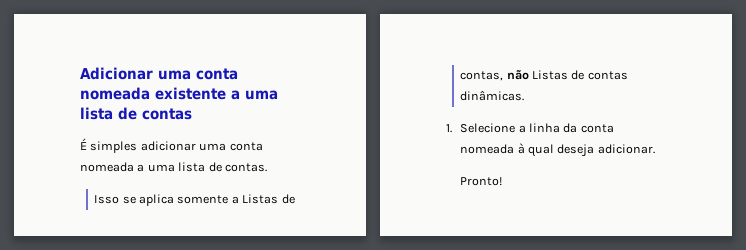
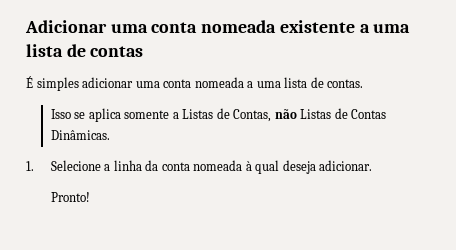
[460,71,504,81] contas, -> [233,109,272,122] Contas,
[587,71,628,80] [460,90,525,101] contas dinâmicas. -> [351,109,387,119] [50,130,110,140] Contas Dinâmicas.

